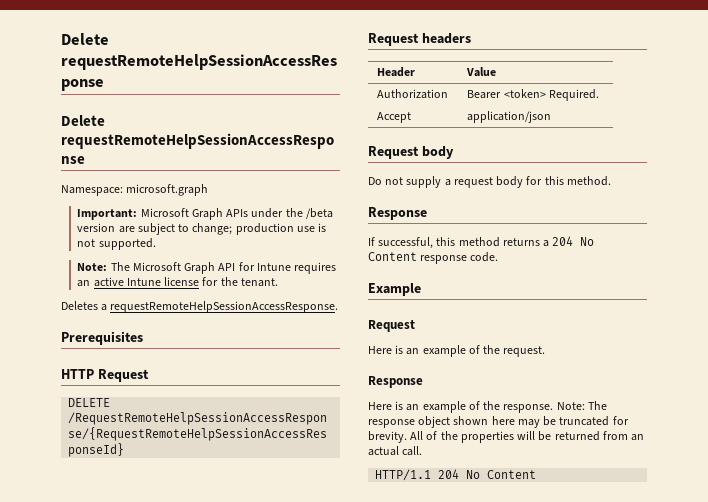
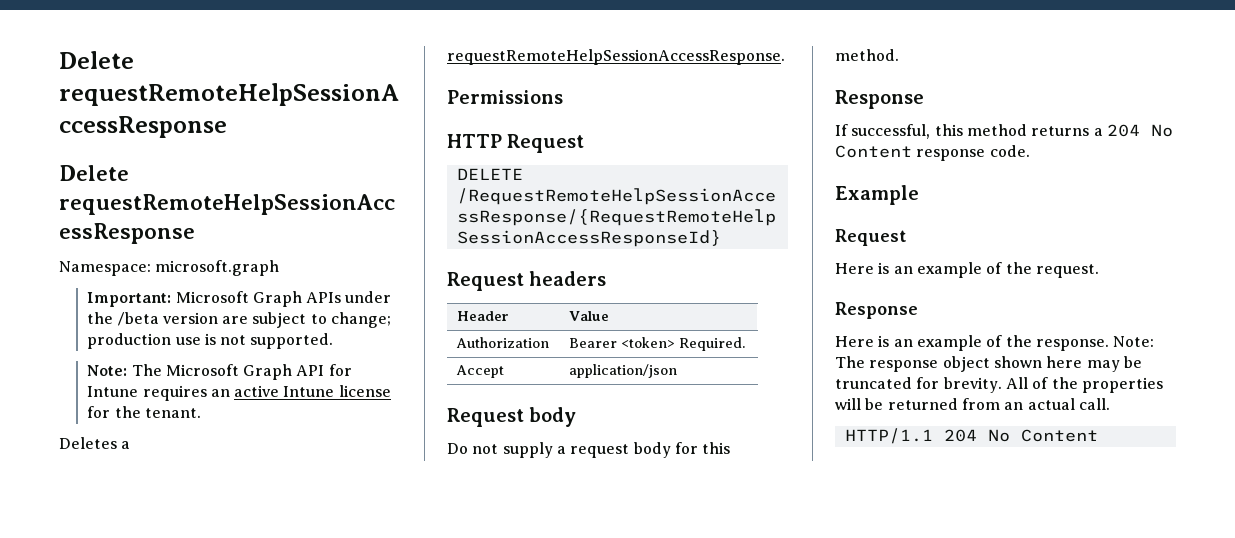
[61,331,143,345] Prerequisites -> [447,90,563,104] Permissions

